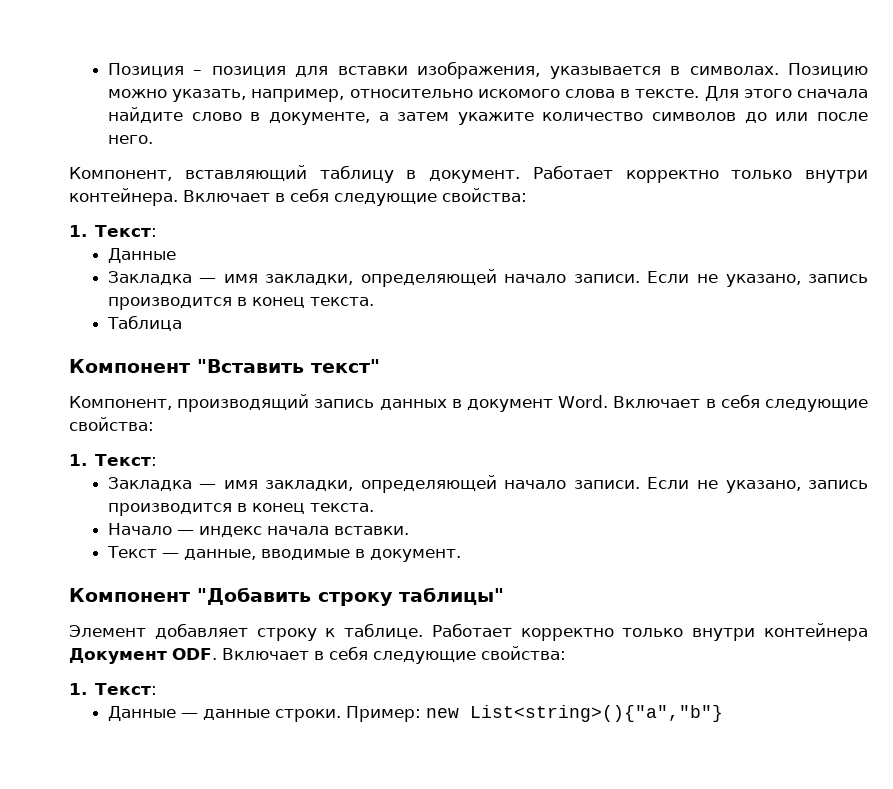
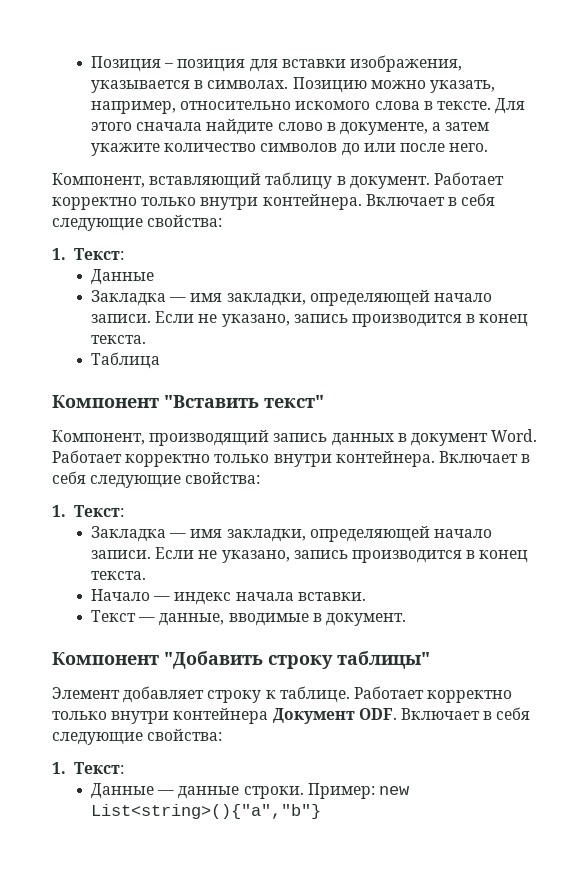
(609, 401) none -> [52,450,435,467] Работает корректно только внутри контейнера.

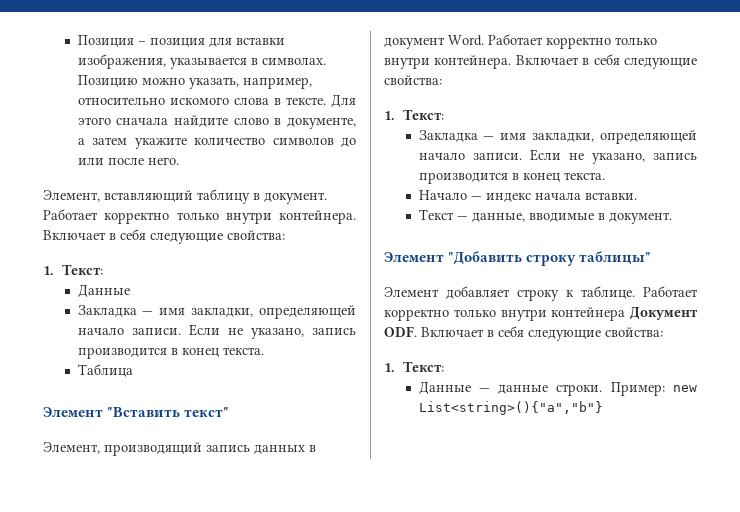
[52,173,145,188] Компонент, -> [43,190,100,202] Элемент,
[52,395,159,408] Компонент -> [43,407,103,417] Элемент
[52,430,145,445] Компонент, -> [43,442,100,454] Элемент,
[52,652,159,665] Компонент -> [384,252,444,262] Элемент

